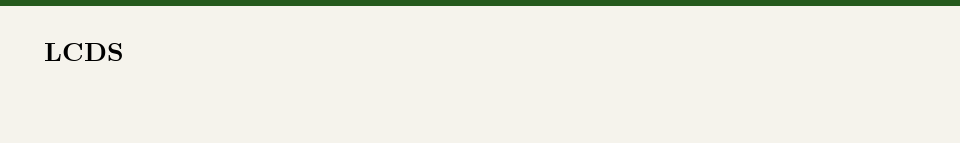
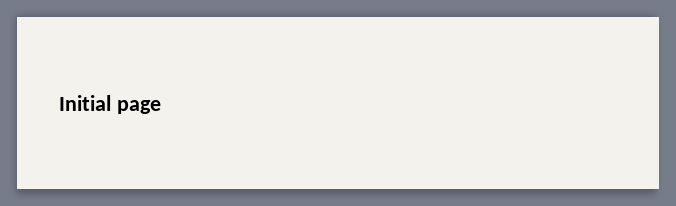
[44,43,124,61] LCDS -> [59,95,161,114] Initial page

